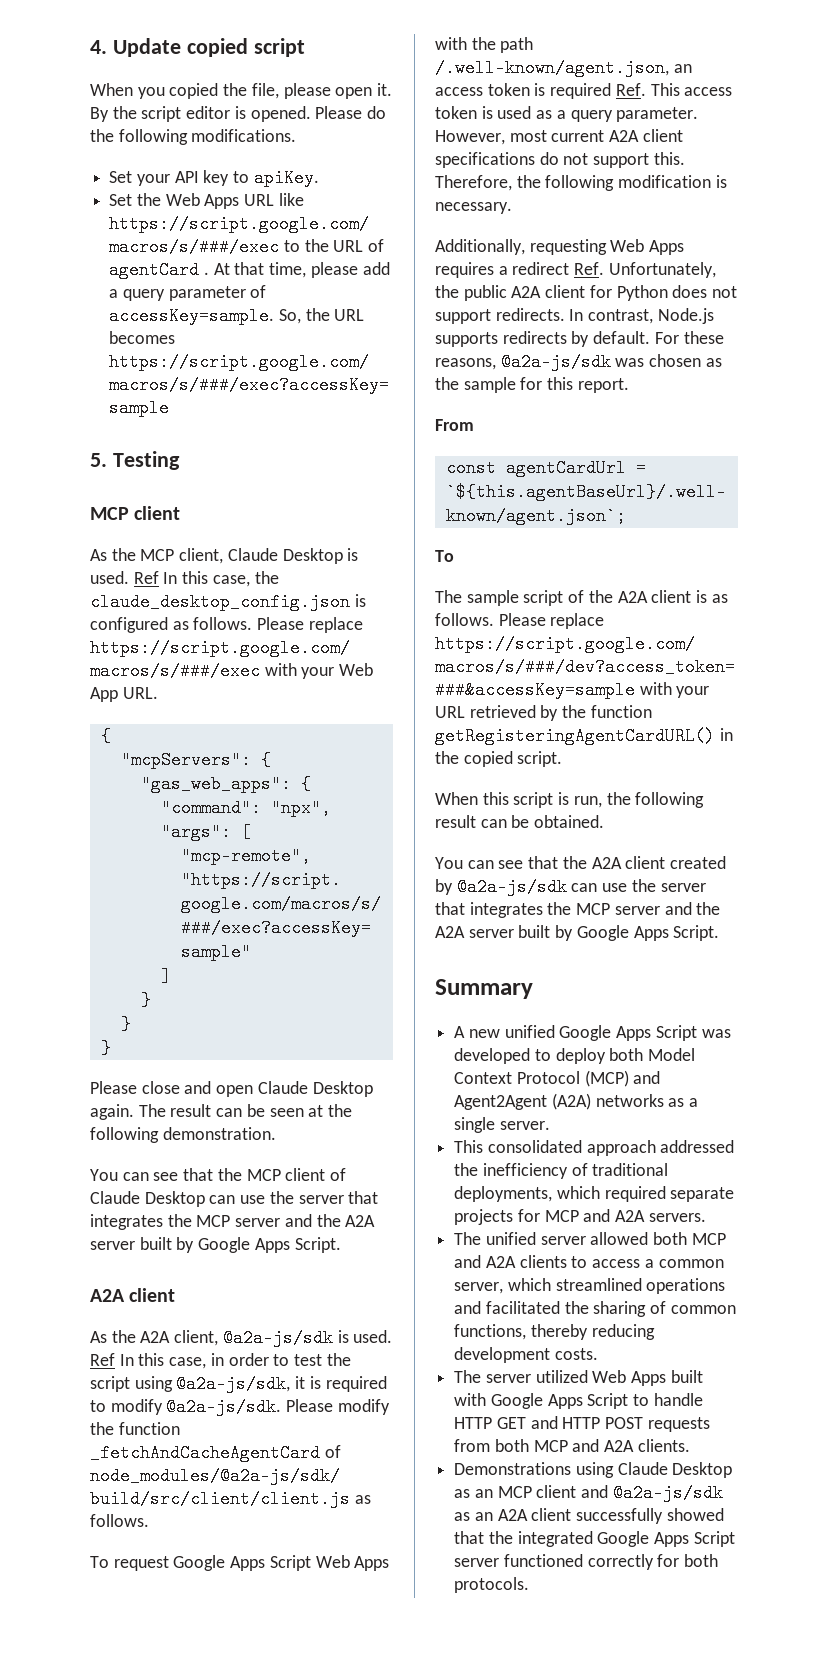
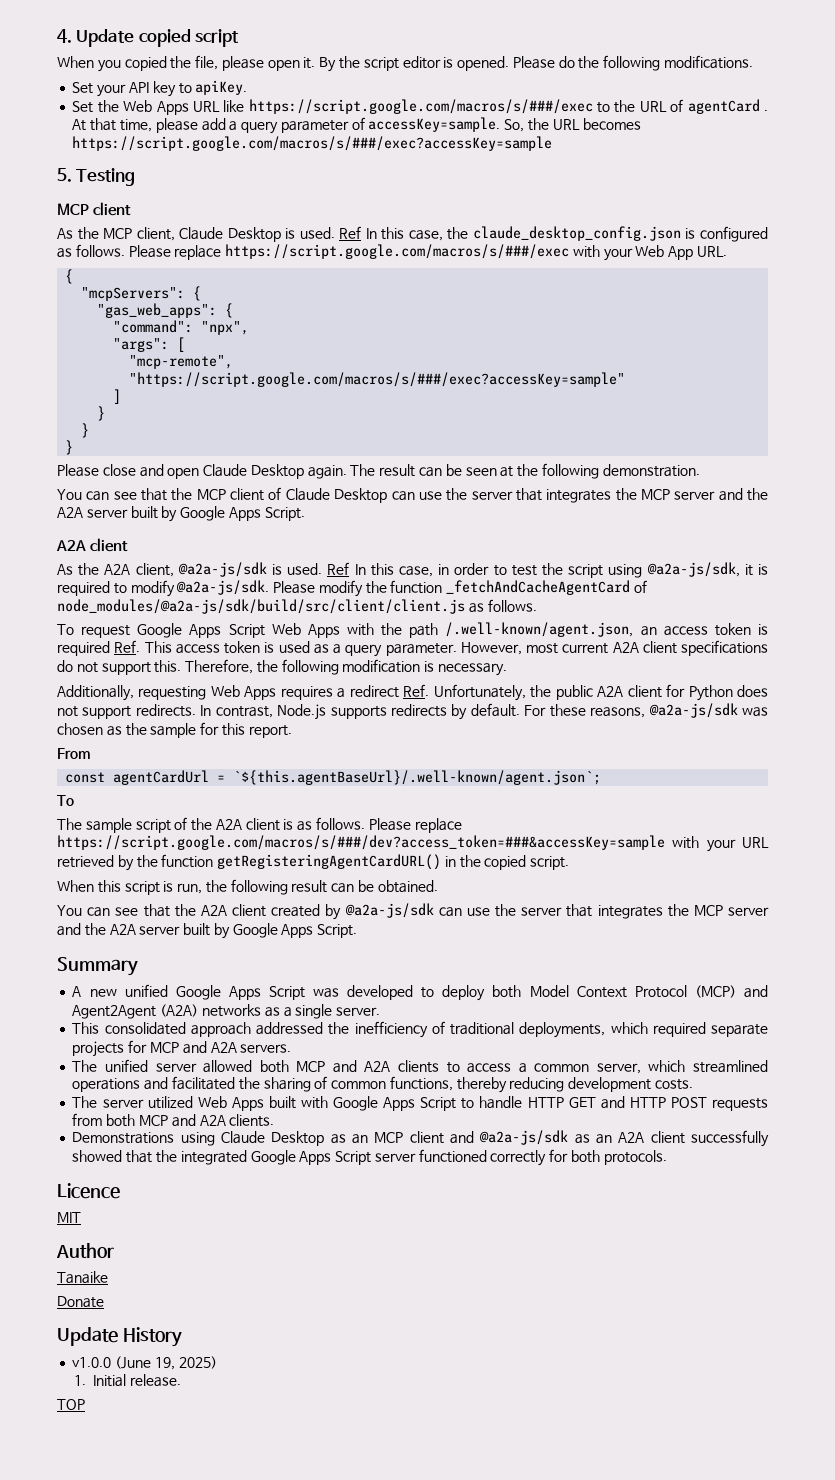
(530, 1585) none -> [57,1183,120,1199] [57,1212,81,1223] [56,1243,114,1258] [57,1271,108,1284] [57,1296,104,1308] [57,1327,182,1347] [72,1356,217,1370] [73,1374,181,1387] [57,1399,85,1410] // Licence // MIT // Author // Tanaike // Donate // Update History // v1.0.0 (June 19, 2025) // 1. Initial release. // TOP

